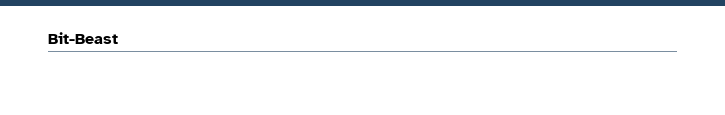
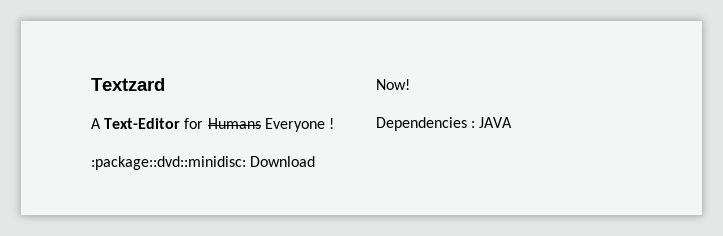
[48,32,118,44] Bit-Beast -> [91,78,165,91] [91,118,334,132] [91,156,316,170] [376,79,410,90] [376,117,513,131] Textzard // A Text-Editor for Humans Everyone ! // :package::dvd::minidisc: Download Now! // Dependencies : JAVA

